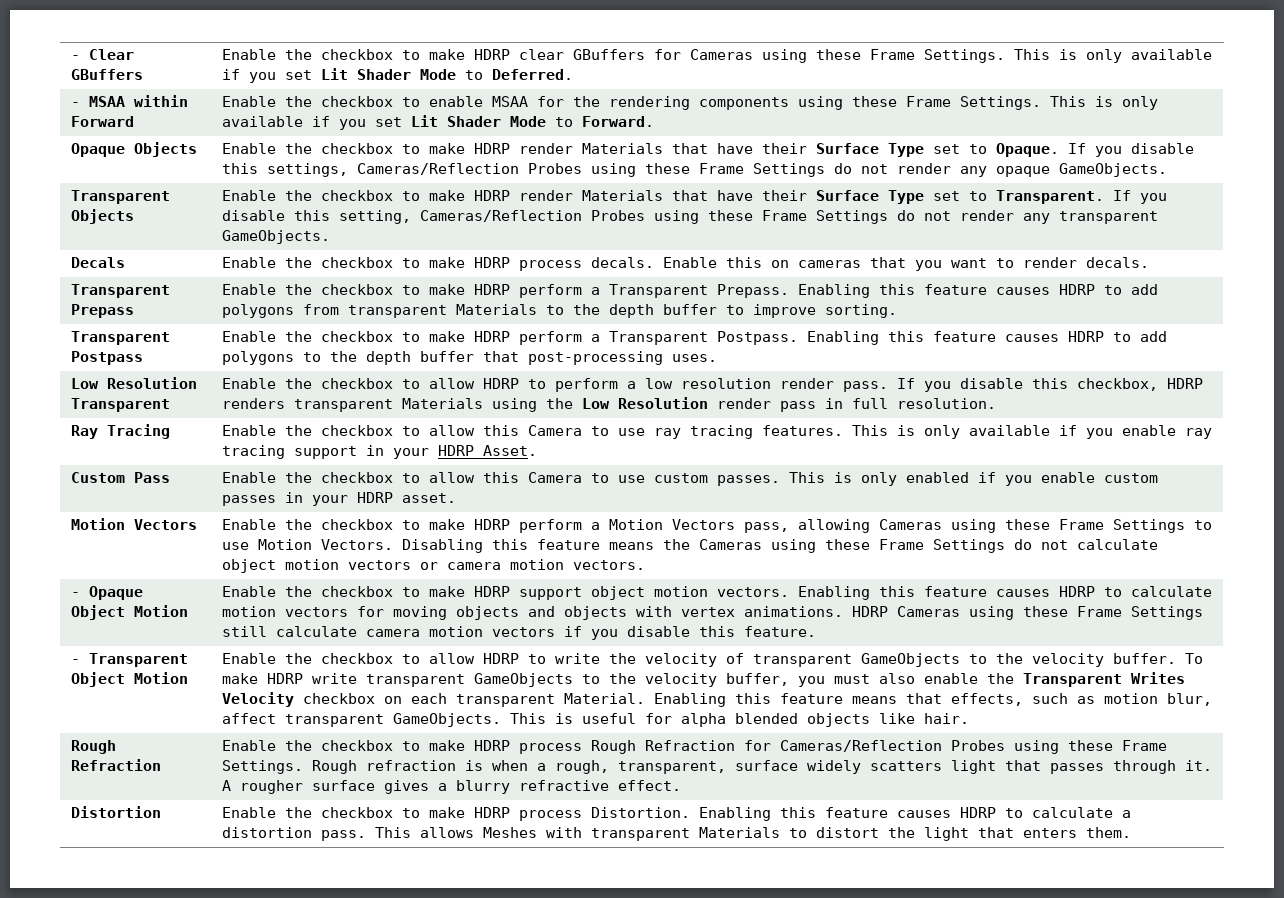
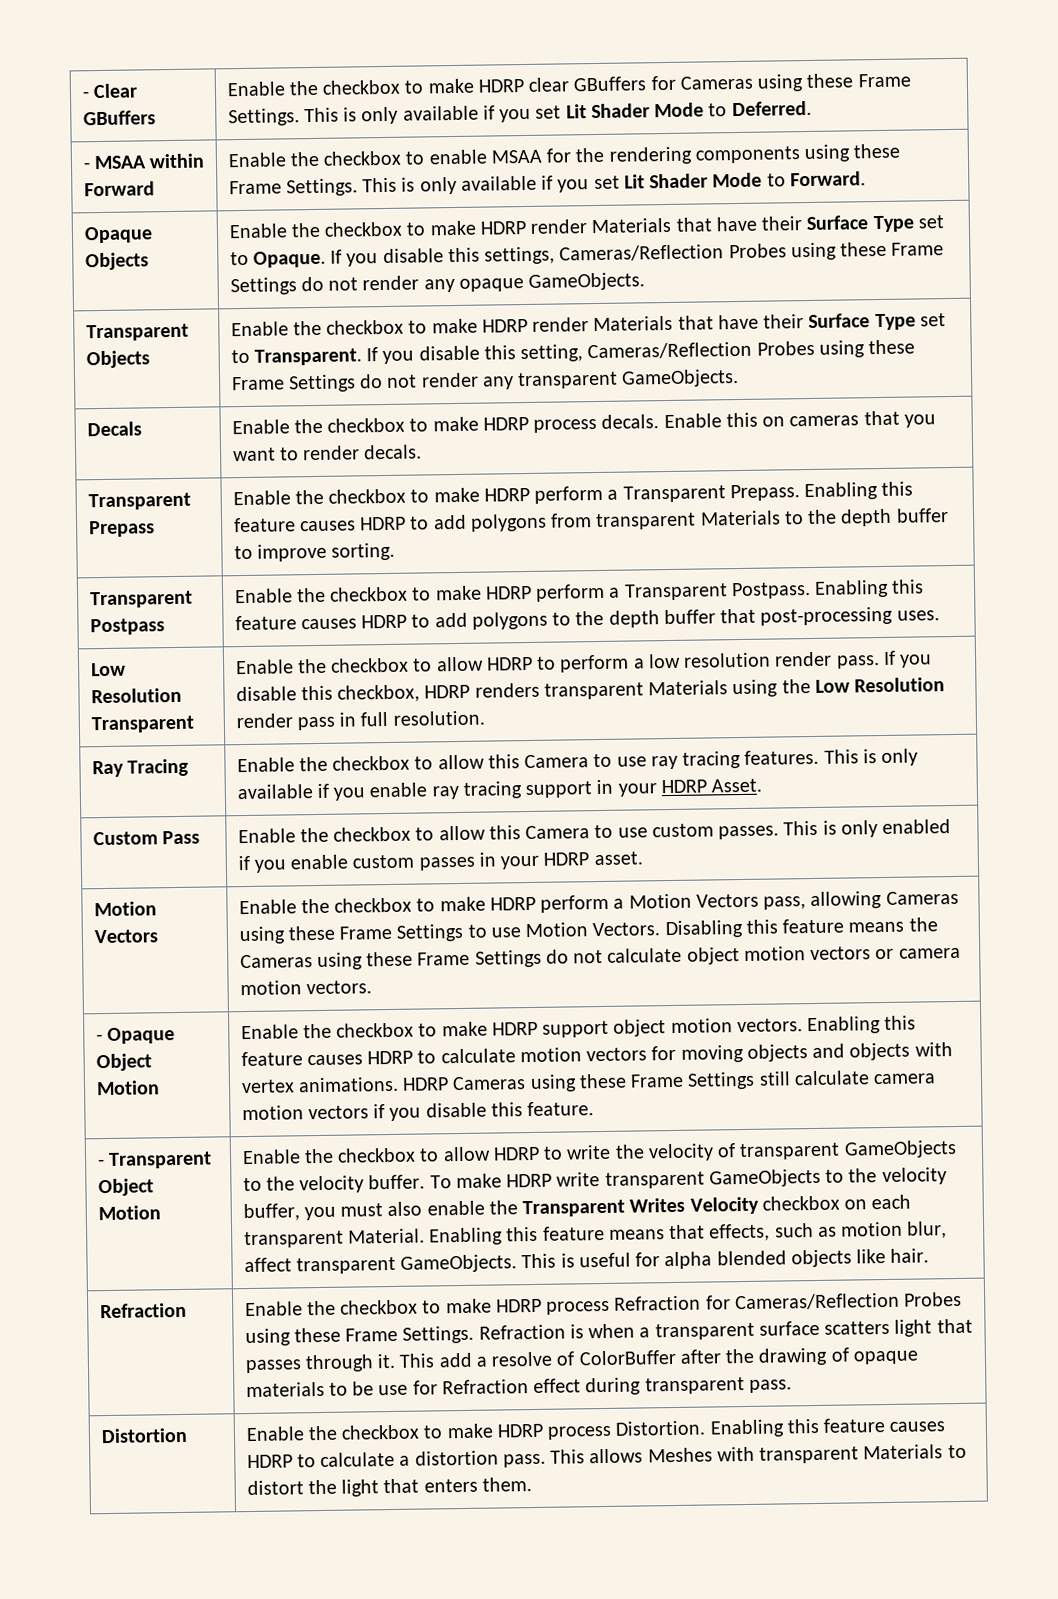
[70,740,116,754] Rough -> (930, 1255) none
[590,740,636,754] Rough -> (611, 1307) none
[311,760,456,774] Rough refraction -> [478,1324,566,1340] Refraction
[554,760,861,774] rough, transparent, surface widely -> [654,1320,820,1341] transparent surface
[221,780,681,794] A rougher surface gives a blurry refractive effect. -> [399,1347,919,1368] [245,1377,792,1398] This add a resolve of ColorBuffer after the drawing of opaque materials to be use for Refraction effect during transparent pass.

